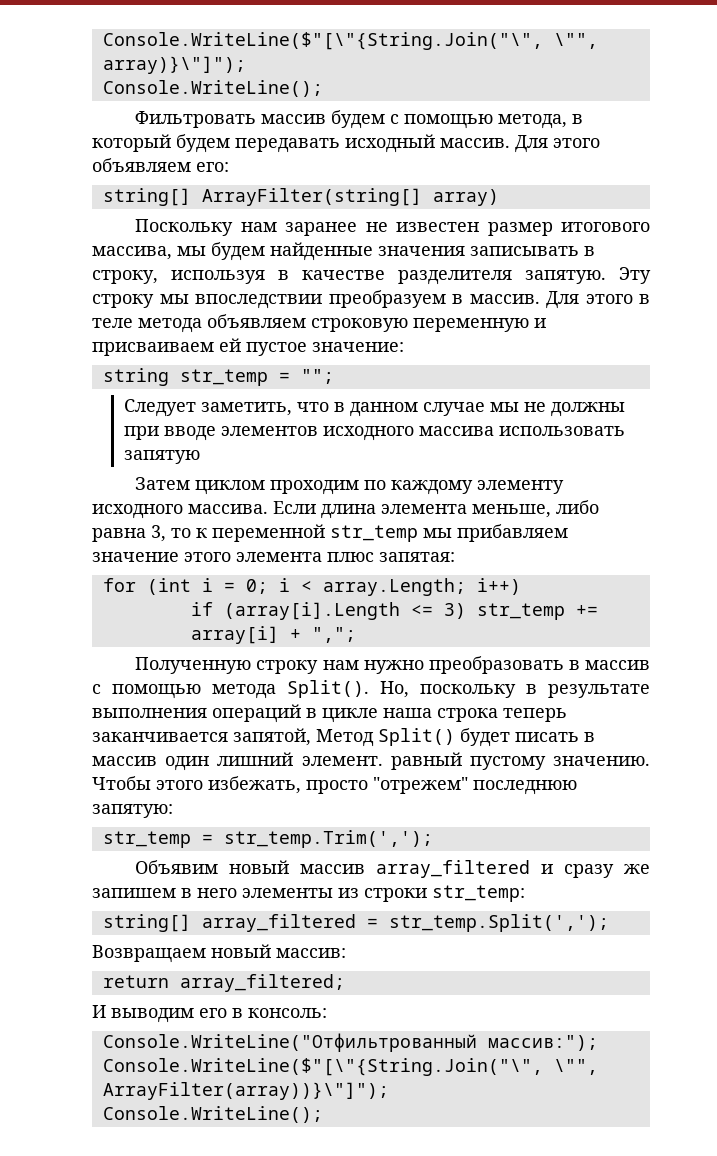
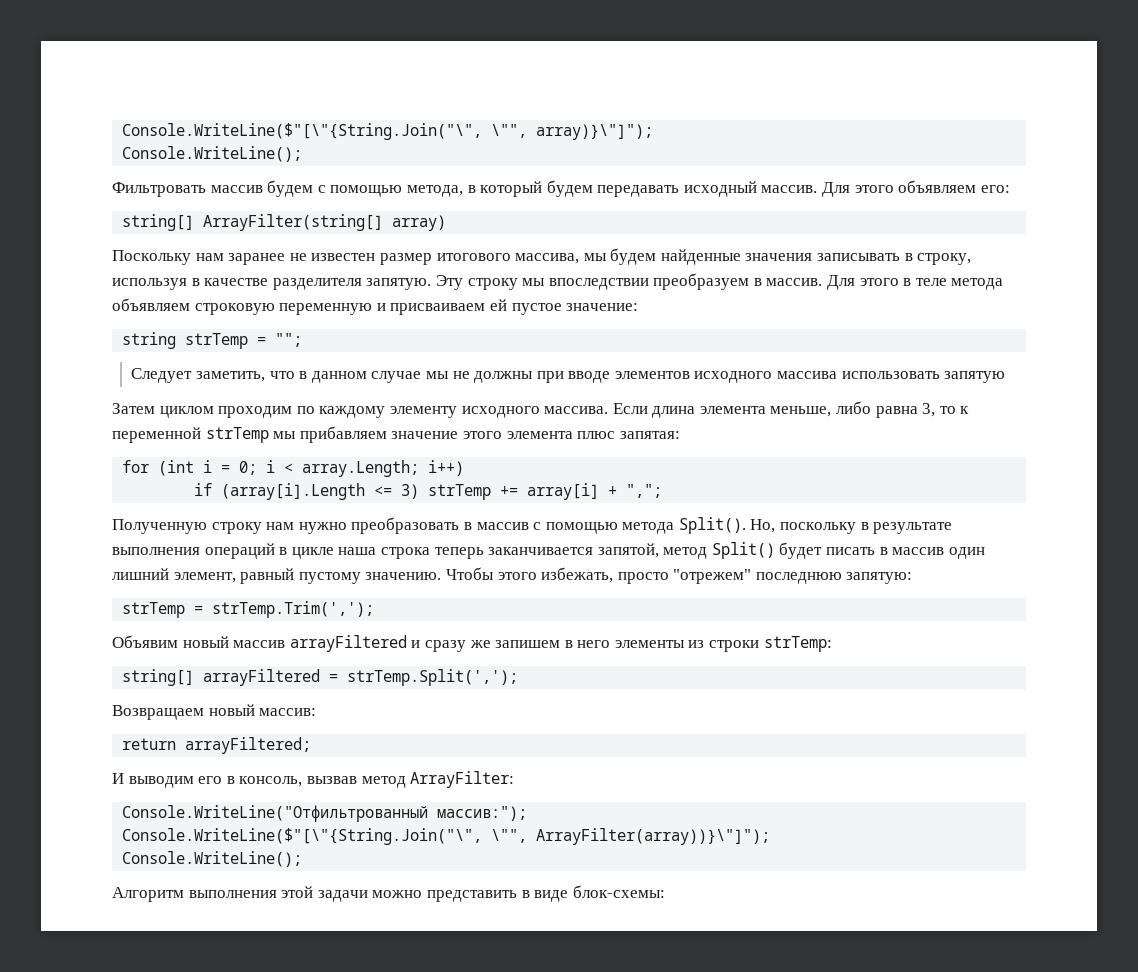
[179,369,268,386] str_temp -> [185,333,249,349] strTemp
[330,525,418,542] str_temp -> [205,427,269,443] strTemp
[476,603,565,620] str_temp -> [428,484,492,500] strTemp
[316,729,374,747] Метод -> [663,547,708,559] метод
[301,756,383,766] элемент. -> [173,572,236,583] элемент,
[102,830,433,848] str_temp = str_temp.Trim(','); -> [122,601,375,618] strTemp = strTemp.Trim(',');
[376,860,531,878] array_filtered -> [289,635,407,652] arrayFiltered
[432,885,525,902] [102,914,609,932] str_temp: // string[] array_filtered = str_temp.Split(','); -> [763,636,832,652] [122,669,519,686] strTemp: // string[] arrayFiltered = strTemp.Split(',');
[179,974,345,992] array_filtered; -> [185,737,312,754] arrayFiltered;
[248,1008,327,1018] консоль: -> [239,771,515,788] консоль, вызвав метод ArrayFilter:
(323, 1114) none -> [112,885,665,902] // Алгоритм выполнения этой задачи можно представить в виде блок-схемы:

